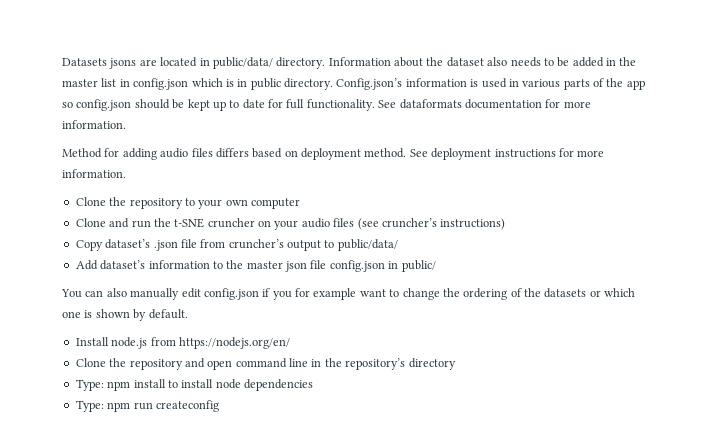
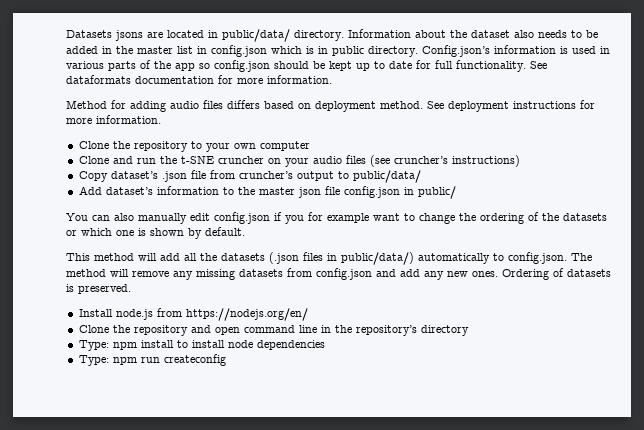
(188, 314) none -> [66,252,592,265] [66,268,611,280] [66,284,131,294] // This method will add all the datasets (.json files in public/data/) automatically to config.json. The method will remove any missing datasets from config.json and add any new ones. Ordering of datasets is preserved.

